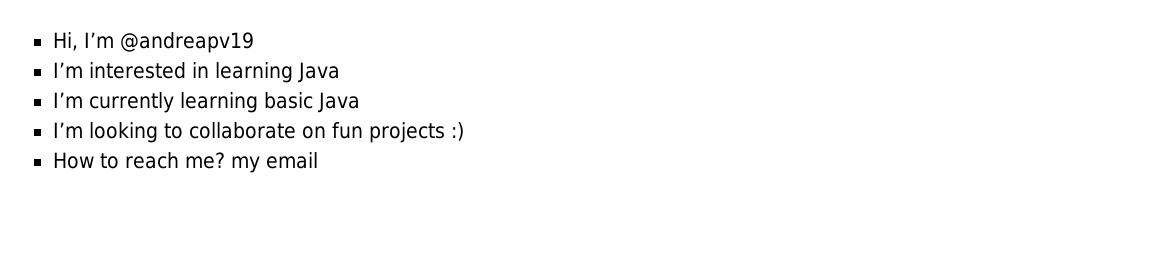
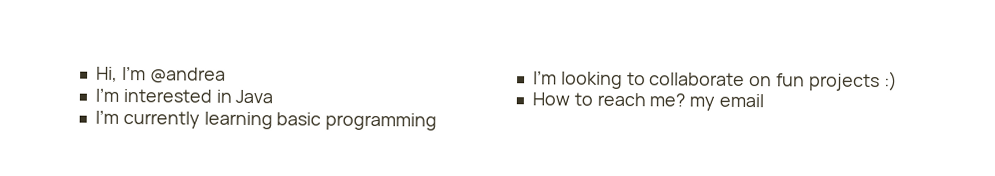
[119,32,254,53] @andreapv19 -> [149,67,226,84] @andrea
[214,62,293,83] learning -> (232, 96) none
[317,92,360,113] Java -> [325,112,438,131] programming

